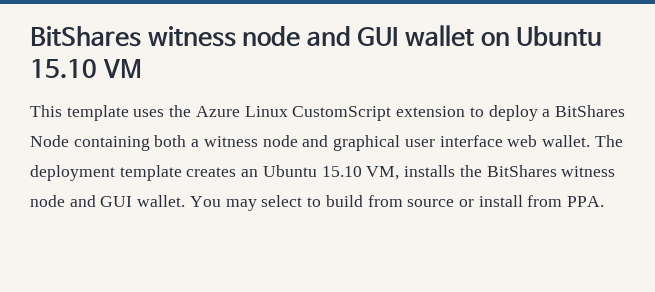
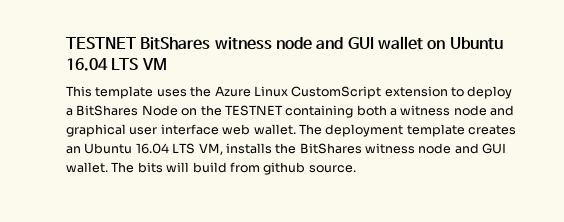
(30, 36) none -> [66,37,136,49] TESTNET
[30,59,97,79] 15.10 -> [66,58,139,71] 16.04 LTS
(69, 141) none -> [181,105,283,116] on the TESTNET
[321,166,362,177] 15.10 -> [135,143,196,154] 16.04 LTS
[189,195,605,211] You may select to build from source or install from PPA. -> [111,162,356,175] The bits will build from github source.

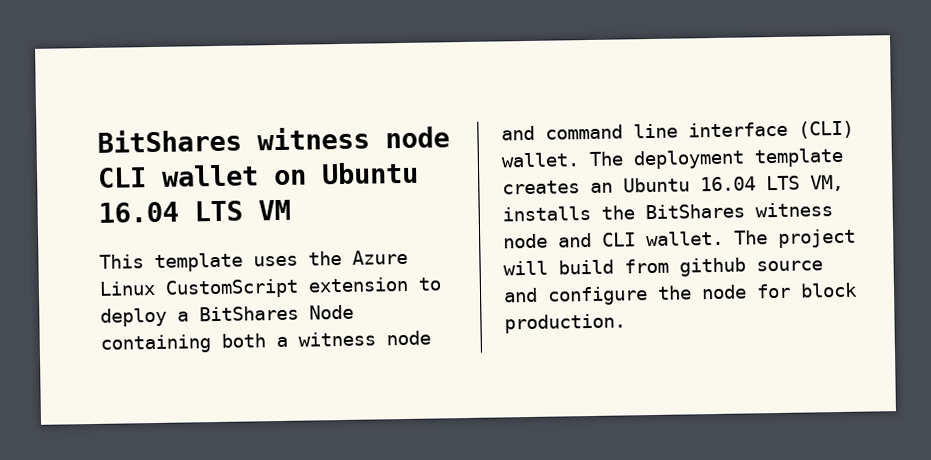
[66,37,374,50] TESTNET BitShares witness node and GUI -> [97,126,450,153] [97,167,147,188] BitShares witness node CLI
[181,105,283,116] on the TESTNET -> (354, 312) none
[66,124,251,137] graphical user interface web -> [545,120,854,140] command line interface (CLI)
[482,143,507,154] [66,162,163,173] GUI wallet. The bits -> [602,228,856,248] CLI wallet. The project
[308,165,356,173] source. -> [756,260,823,272] [503,282,858,306] [504,313,626,334] source and configure the node for block production.

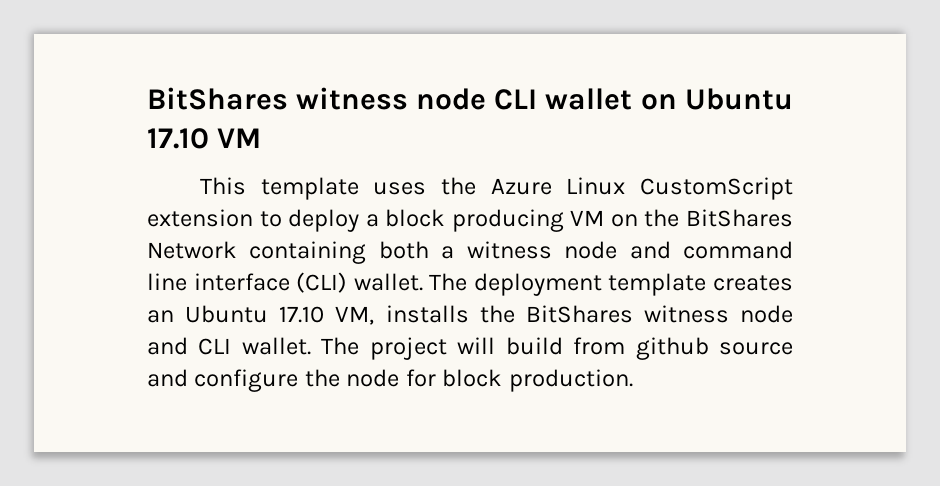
[98,200,243,223] 16.04 LTS -> [147,128,209,149] 17.10
[199,304,354,322] BitShares Node -> [385,209,793,232] [147,241,237,259] block producing VM on the BitShares Network
[700,175,800,192] 16.04 LTS -> [279,306,325,323] 17.10

